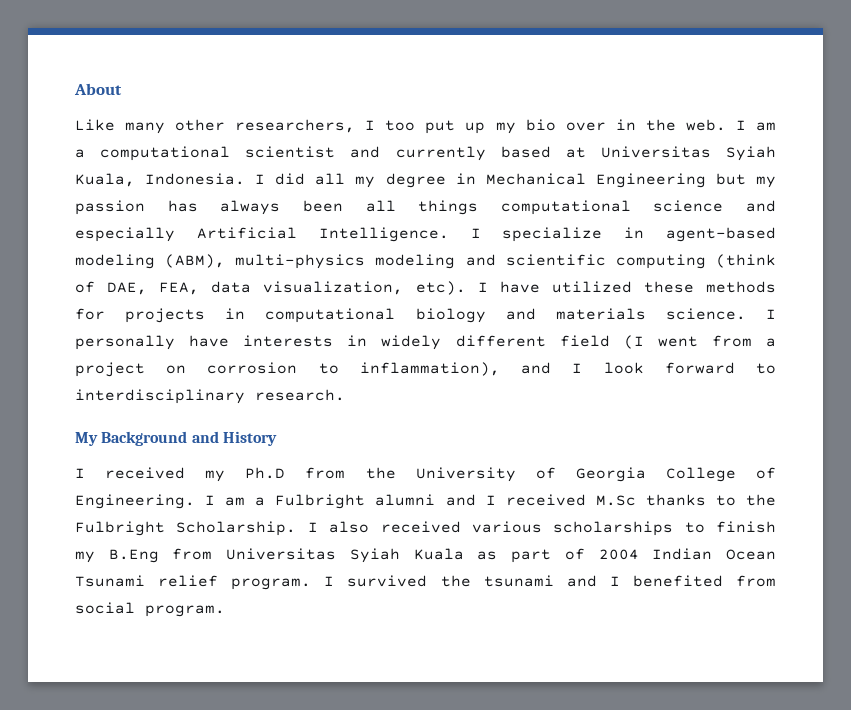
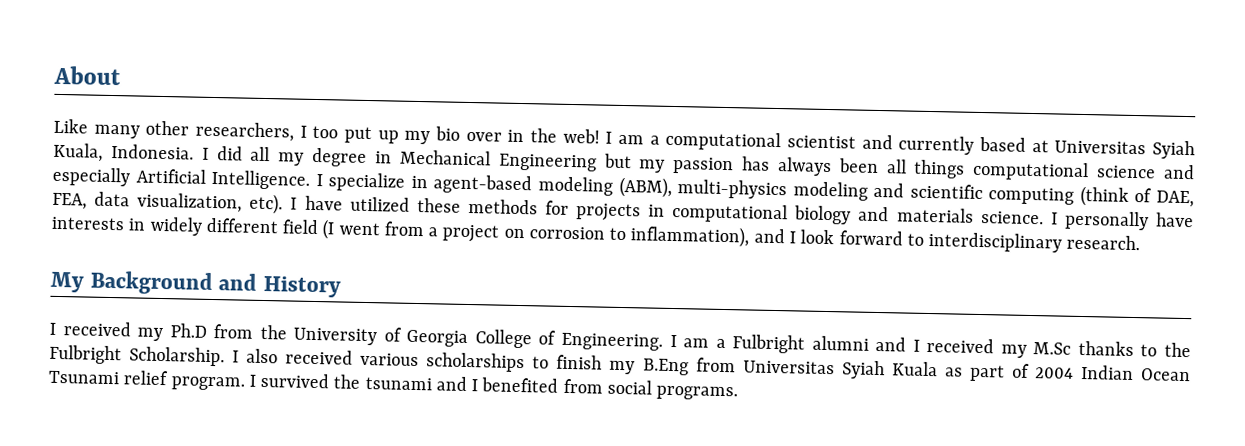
[685,119,726,131] web. -> [562,128,600,144] web!
(586, 500) none -> [1000,344,1027,358] my
[145,605,225,617] program. -> [656,385,739,401] programs.

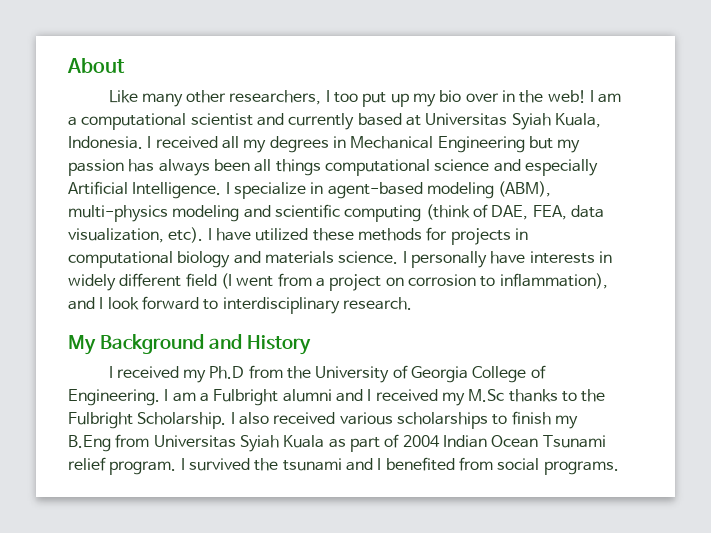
[216,146,243,161] did -> [155,136,218,148] received
[312,147,368,167] degree -> [269,136,329,153] degrees

